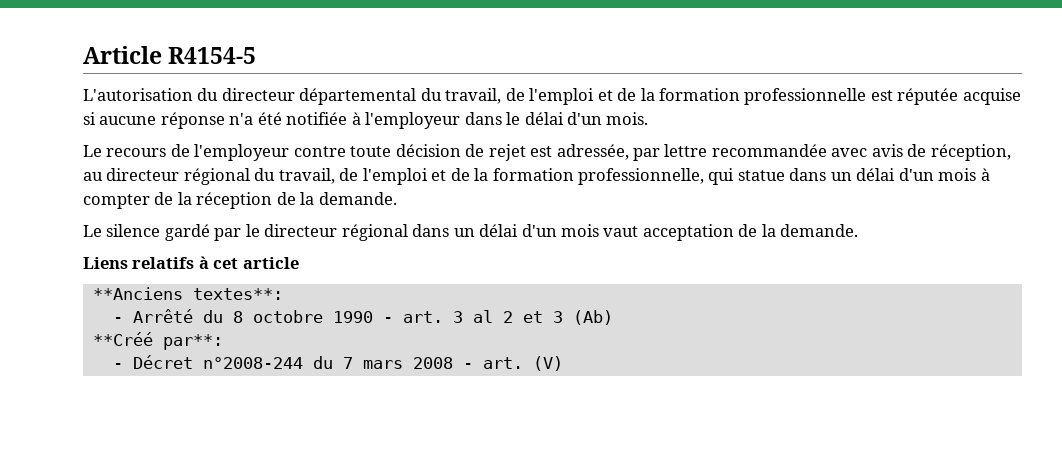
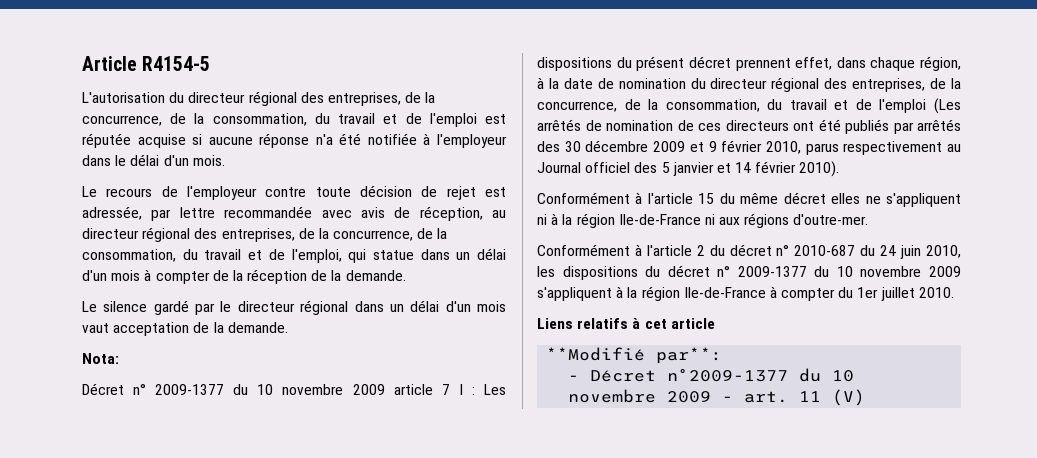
[299,88,867,105] départemental du travail, de l'emploi et de la formation professionnelle -> [248,91,436,106] [82,113,477,127] régional des entreprises, de la concurrence, de la consommation, du travail et de l'emploi
[254,168,705,185] du travail, de l'emploi et de la formation professionnelle, -> [194,228,448,242] [82,249,342,263] des entreprises, de la concurrence, de la consommation, du travail et de l'emploi,
(859, 230) none -> [82,353,119,364] [82,383,506,395] [537,56,961,71] [537,77,962,92] [537,98,961,114] [537,119,961,134] [537,140,961,155] [537,161,840,177] [537,192,961,207] [537,213,869,228] [537,244,962,259] [537,265,961,280] [537,286,954,301] // Nota: // Décret n° 2009-1377 du 10 novembre 2009 article 7 I : Les dispositions du présent décret prennent effet, dans chaque région, à la date de nomination du directeur régional des entreprises, de la concurrence, de la consommation, du travail et de l'emploi (Les arrêtés de nomination de ces directeurs ont été publiés par arrêtés des 30 décembre 2009 et 9 février 2010, parus respectivement au Journal officiel des 5 janvier et 14 février 2010). // Conformément à l'article 15 du même décret elles ne s'appliquent ni à la région Ile-de-France ni aux régions d'outre-mer. // Conformément à l'article 2 du décret n° 2010-687 du 24 juin 2010, les dispositions du décret n° 2009-1377 du 10 novembre 2009 s'appliquent à la région Ile-de-France à compter du 1er juillet 2010.
[92,287,283,300] [112,309,613,325] [92,332,223,350] [112,355,523,369] **Anciens textes**: // - Arrêté du 8 octobre 1990 - art. 3 al 2 et 3 (Ab) // **Créé par**: // - Décret n°2008-244 du 7 mars 2008 - art. -> [546,347,723,364] [568,368,855,382] [568,389,822,403] **Modifié par**: // - Décret n°2009-1377 du 10 novembre 2009 - art. 11

